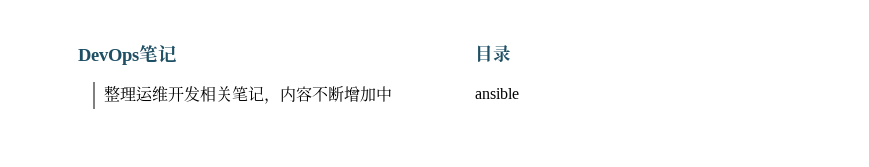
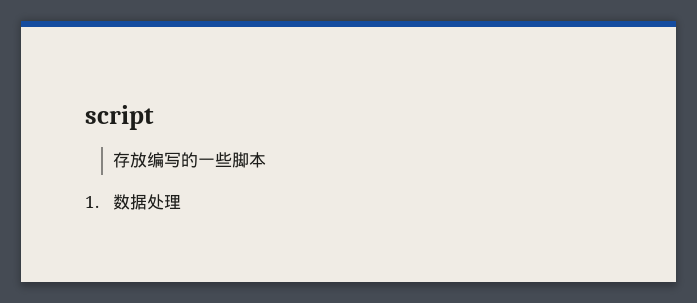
[78,45,177,65] [103,85,392,104] [475,45,511,62] [475,88,519,99] DevOps笔记 // 整理运维开发相关笔记，内容不断增加中 // 目录 // ansible -> [85,105,154,130] [112,152,266,168] [85,194,181,210] script // 存放编写的一些脚本 // 1.数据处理

